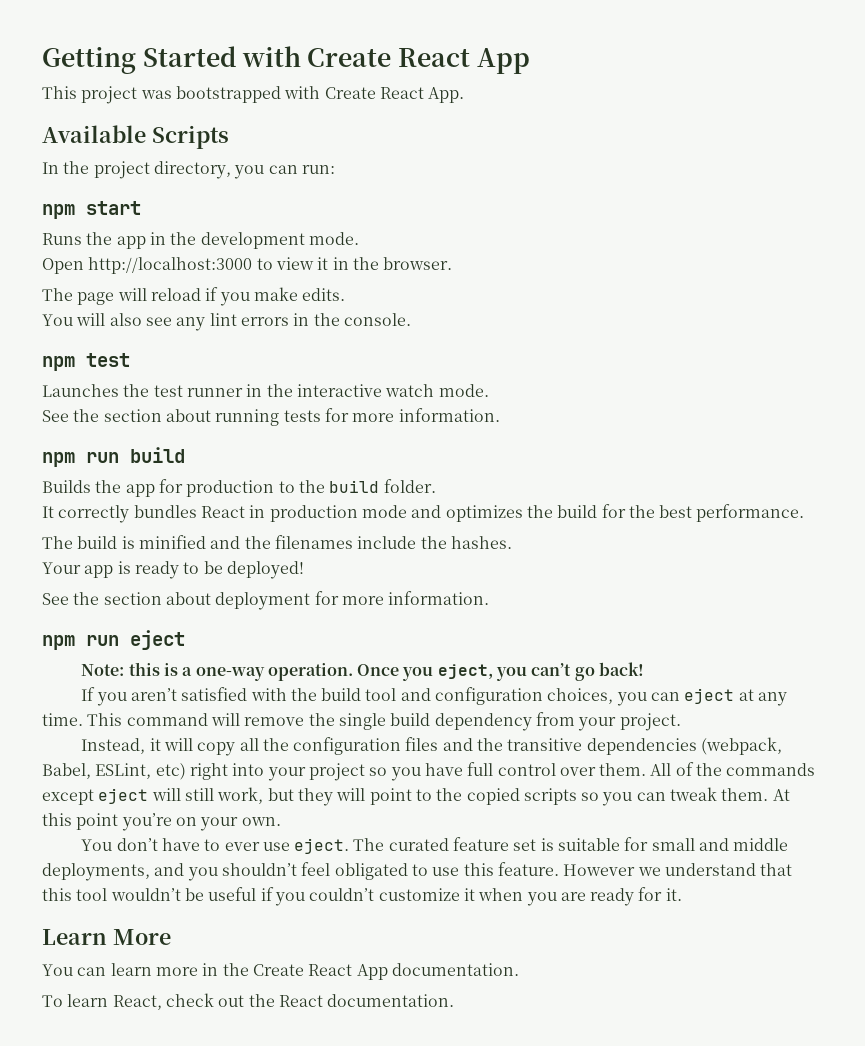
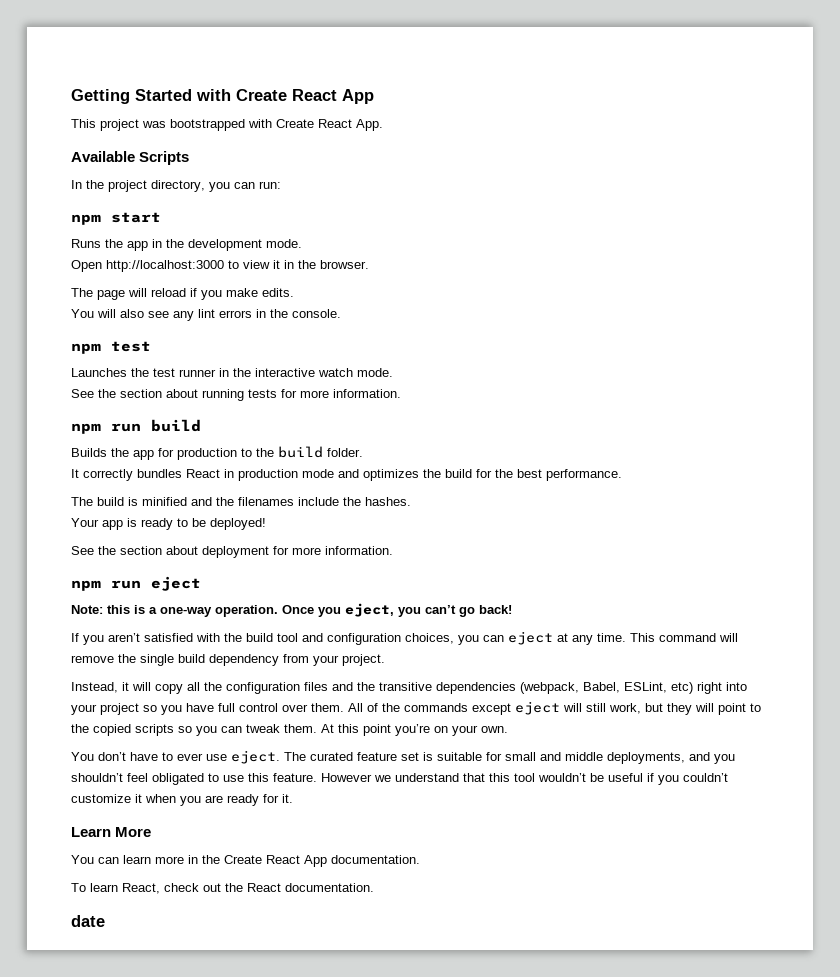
(455, 1000) none -> [71,915,105,927] // date

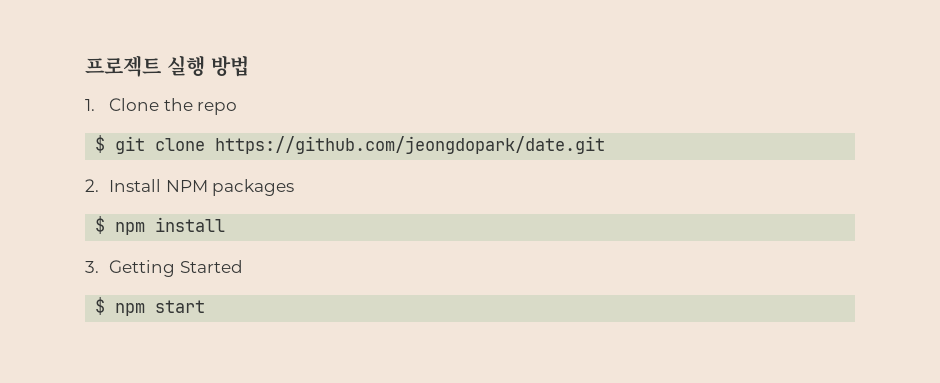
[71,89,374,104] [71,119,383,131] [71,151,190,165] [71,180,281,192] [71,212,161,225] [71,239,302,251] [71,260,369,272] [71,288,294,300] [71,309,341,321] [71,341,151,354] [71,368,393,377] [71,389,401,401] [71,419,201,434] [71,446,363,460] [71,469,622,481] [71,497,411,506] [71,518,266,530] [71,546,393,558] [71,576,201,591] [71,603,512,617] [71,631,738,645] [71,654,385,666] [71,682,747,694] [71,701,761,715] [71,724,508,736] [71,750,735,764] [71,773,728,785] [71,794,293,806] [71,827,152,837] [71,855,420,867] [71,883,374,894] [71,915,105,927] Getting Started with Create React App // This project was bootstrapped with Create React App. // Available Scripts // In the project directory, you can run: // npm start // Runs the app in the development mode. // Open http://localhost:3000 to view it in the browser. // The page will reload if you make edits. // You will also see any lint errors in the console. // npm test // Launches the test runner in the interactive watch mode. // See the section about running tests for more information. // npm run build // Builds the app for production to the build folder. // It correctly bundles React in production mode and optimizes the build for the best performance. // The build is minified and the filenames include the hashes. // Your app is ready to be deployed! // See the section about deployment for more information. // npm run eject // Note: this is a one-way operation. Once you eject, you can’t go back! // If you aren’t satisfied with the build tool and configuration choices, you can eject at any time. This command will remove the single build dependency from your project. // Instead, it will copy all the configuration files and the transitive dependencies (webpack, Babel, ESLint, etc) right into your project so you have full control over them. All of the commands except eject will still work, but they will point to the copied scripts so you can tweak them. At this point you’re on your own. // You don’t have to ever use eject. The curated feature set is suitable for small and middle deployments, and you shouldn’t feel obligated to use this feature. However we understand that this tool wouldn’t be useful if you couldn’t customize it when you are ready for it. // Learn More // You can learn more in the Create React App documentation. // To learn React, check out the React documentation. // date -> [85,55,249,77] [85,98,238,115] [95,135,606,154] [85,179,295,196] [95,216,226,235] [85,260,243,277] [95,297,206,316] 프로젝트 실행 방법 // 1. Clone the repo // $ git clone https://github.com/jeongdopark/date.git // 2. Install NPM packages // $ npm install // 3. Getting Started // $ npm start

